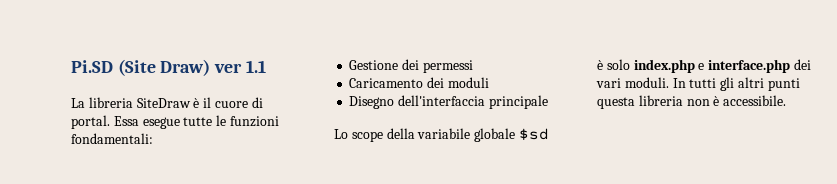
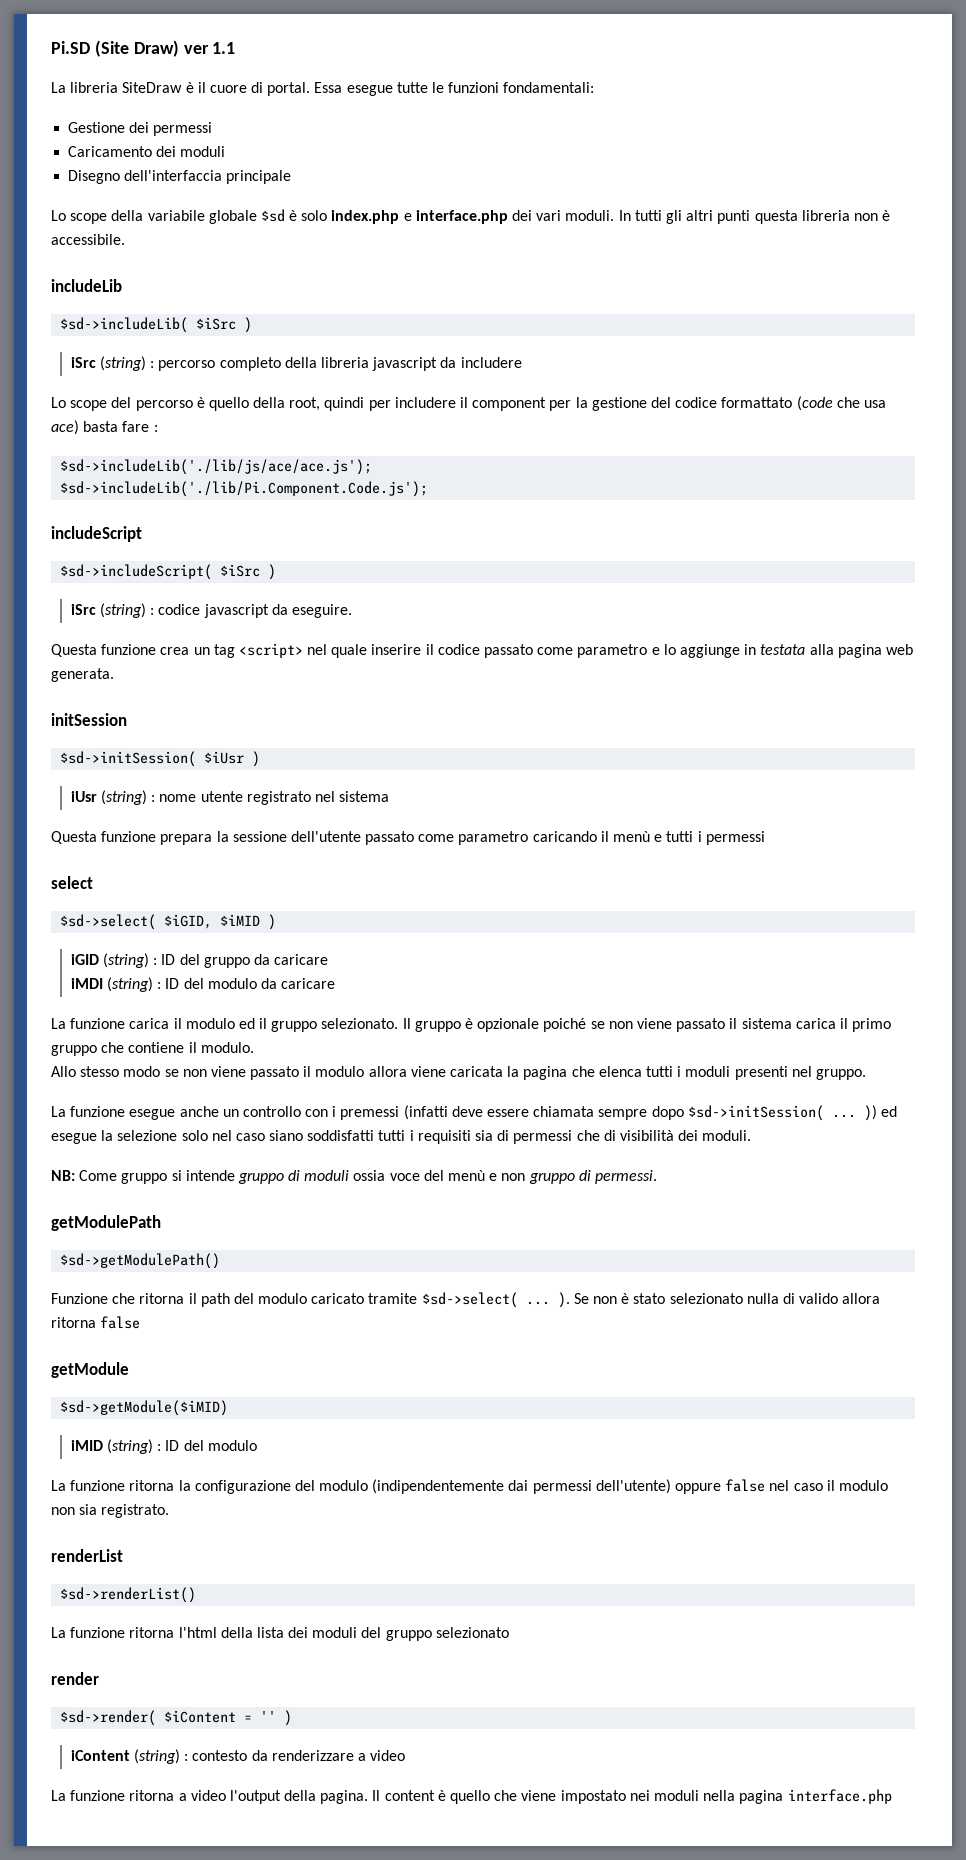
(787, 100) none -> [51,279,122,292] [60,317,253,333] [70,356,522,371] [51,396,886,411] [51,420,158,435] [60,459,373,475] [60,481,429,497] [51,526,142,542] [60,564,277,580] [70,603,352,618] [51,643,913,658] [51,668,114,682] [51,713,127,726] [60,751,261,767] [70,790,390,805] [51,831,765,845] [51,876,93,889] [60,914,277,930] [70,953,329,968] [70,977,336,992] [51,1018,892,1032] [51,1042,254,1056] [51,1066,866,1080] [51,1105,897,1121] [51,1130,752,1144] [51,1170,657,1184] [51,1215,161,1231] [60,1253,221,1269] [51,1292,881,1308] [51,1316,141,1329] [51,1362,129,1378] [60,1400,229,1416] [70,1439,257,1454] [51,1479,888,1494] [51,1504,170,1518] [51,1549,123,1562] [60,1587,197,1603] [51,1627,509,1641] [51,1672,99,1685] [60,1710,293,1726] [70,1749,406,1764] [51,1789,892,1804] // includeLib // $sd->includeLib( $iSrc ) // iSrc (string) : percorso completo della libreria javascript da includere // Lo scope del percorso è quello della root, quindi per includere il component per la gestione del codice formattato (code che usa ace) basta fare : // $sd->includeLib('./lib/js/ace/ace.js'); // $sd->includeLib('./lib/Pi.Component.Code.js'); // includeScript // $sd->includeScript( $iSrc ) // iSrc (string) : codice javascript da eseguire. // Questa funzione crea un tag <script> nel quale inserire il codice passato come parametro e lo aggiunge in testata alla pagina web generata. // initSession // $sd->initSession( $iUsr ) // iUsr (string) : nome utente registrato nel sistema // Questa funzione prepara la sessione dell'utente passato come parametro caricando il menù e tutti i permessi // select // $sd->select( $iGID, $iMID ) // iGID (string) : ID del gruppo da caricare // iMDI (string) : ID del modulo da caricare // La funzione carica il modulo ed il gruppo selezionato. Il gruppo è opzionale poiché se non viene passato il sistema carica il primo gruppo che contiene il modulo. // Allo stesso modo se non viene passato il modulo allora viene caricata la pagina che elenca tutti i moduli presenti nel gruppo. // La funzione esegue anche un controllo con i premessi (infatti deve essere chiamata sempre dopo $sd->initSession( ... )) ed esegue la selezione solo nel caso siano soddisfatti tutti i requisiti sia di permessi che di visibilità dei moduli. // NB: Come gruppo si intende gruppo di moduli ossia voce del menù e non gruppo di permessi. // getModulePath // $sd->getModulePath() // Funzione che ritorna il path del modulo caricato tramite $sd->select( ... ). Se non è stato selezionato nulla di valido allora ritorna false // getModule // $sd->getModule($iMID) // iMID (string) : ID del modulo // La funzione ritorna la configurazione del modulo (indipendentemente dai permessi dell'utente) oppure false nel caso il modulo non sia registrato. // renderList // $sd->renderList() // La funzione ritorna l'html della lista dei moduli del gruppo selezionato // render // $sd->render( $iContent = '' ) // iContent (string) : contesto da renderizzare a video // La funzione ritorna a video l'output della pagina. Il content è quello che viene impostato nei moduli nella pagina interface.php

